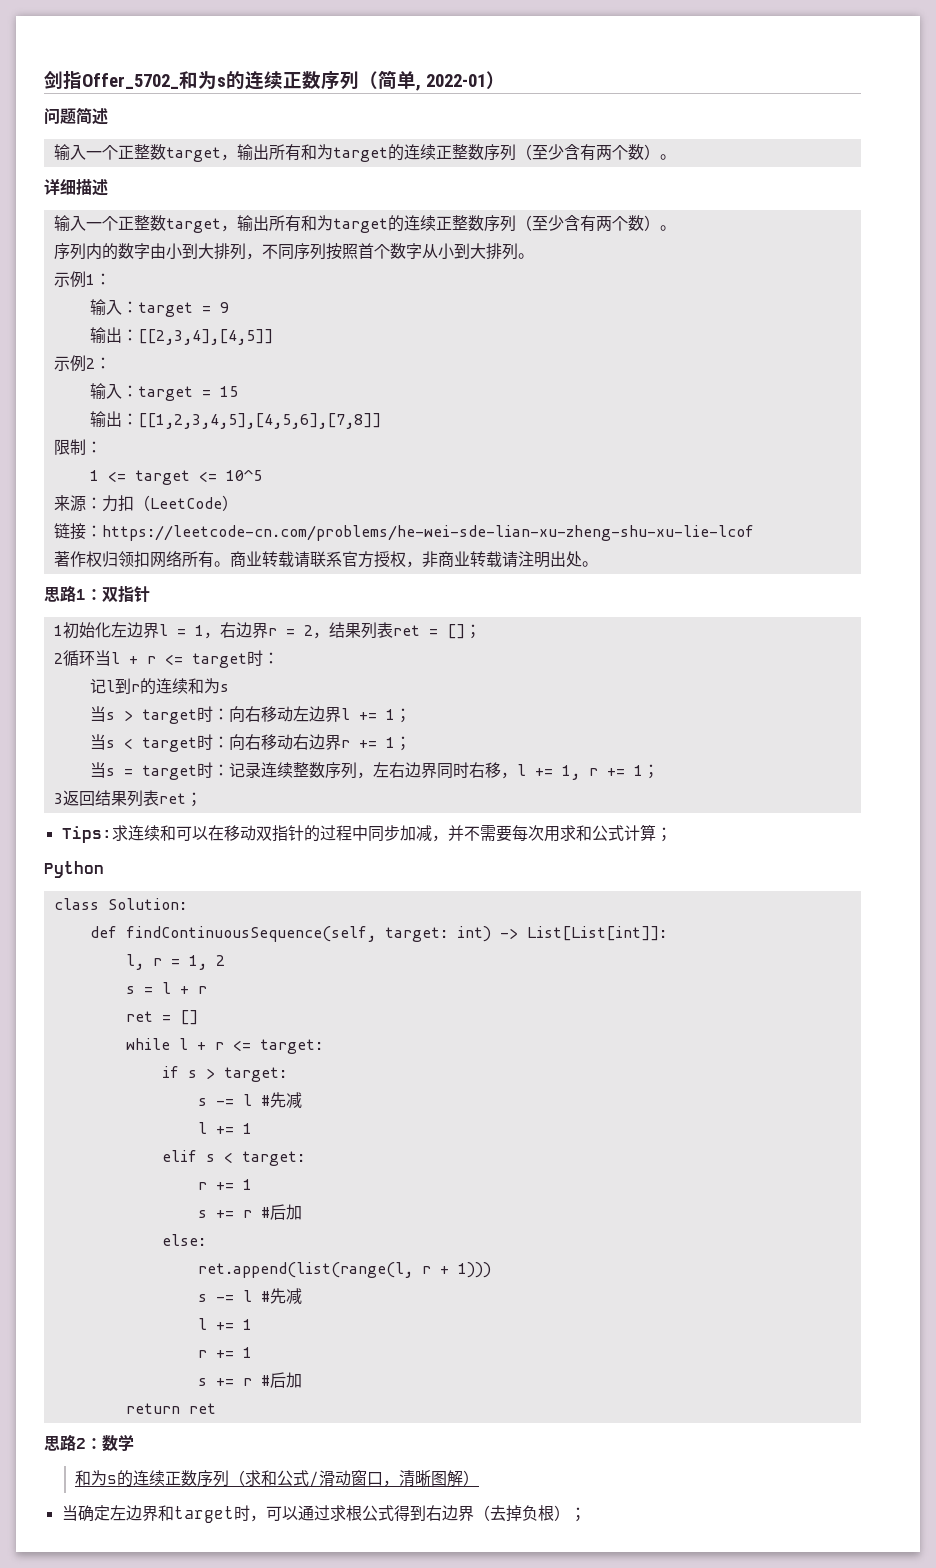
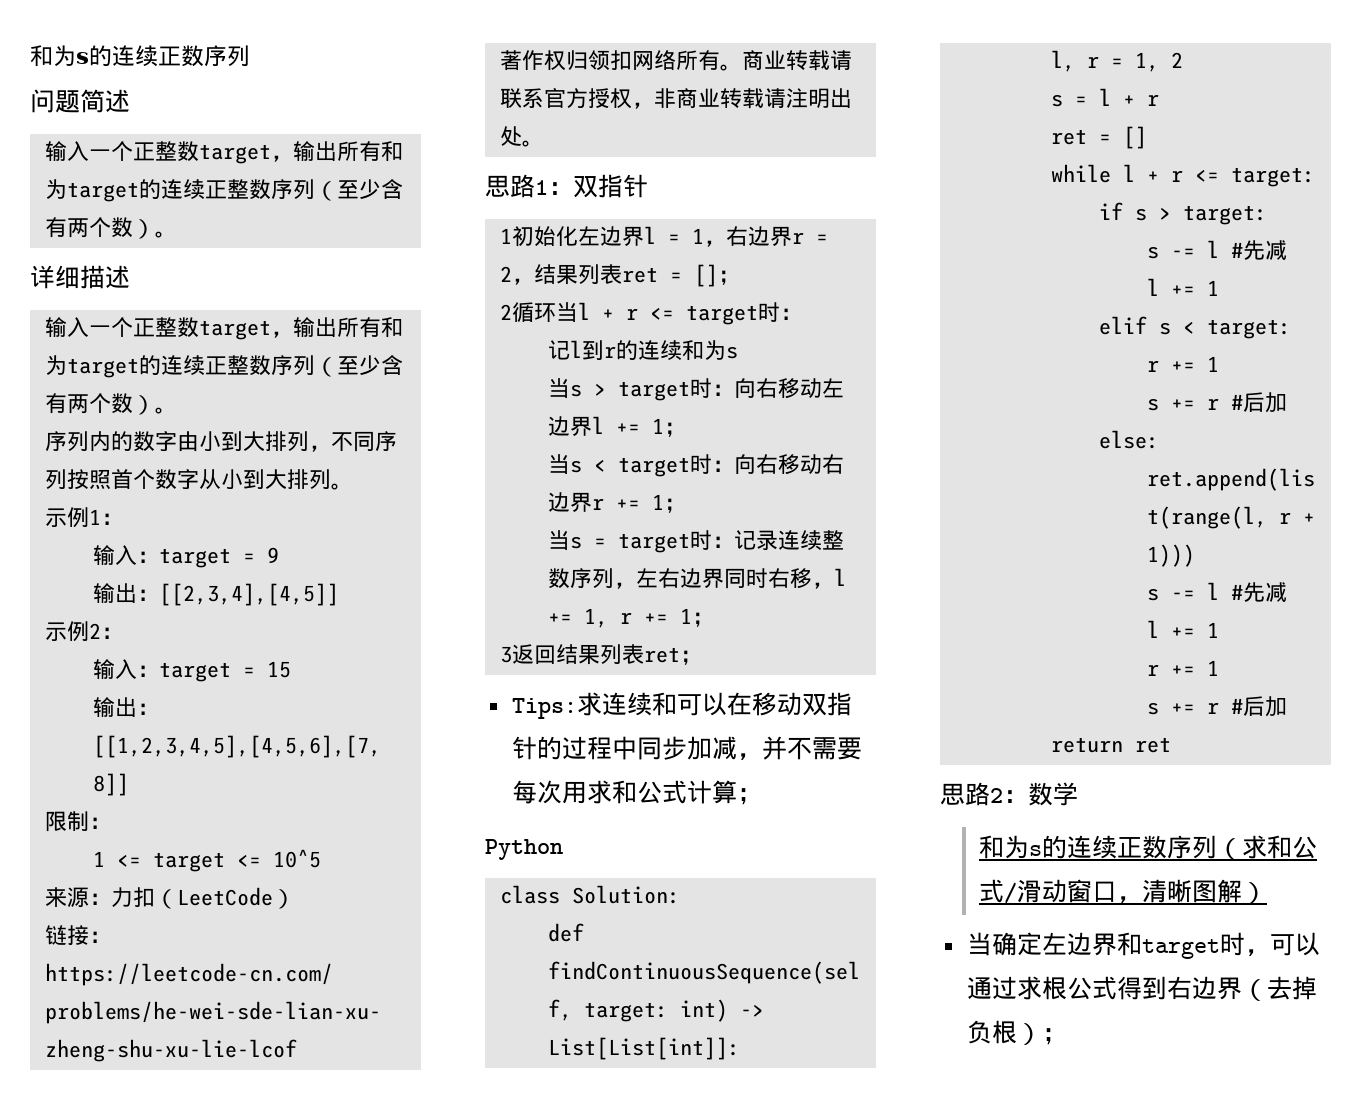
[44,70,505,91] 剑指Offer_5702_和为s的连续正数序列（简单, 2022-01） -> [30,45,250,67] 和为s的连续正数序列

